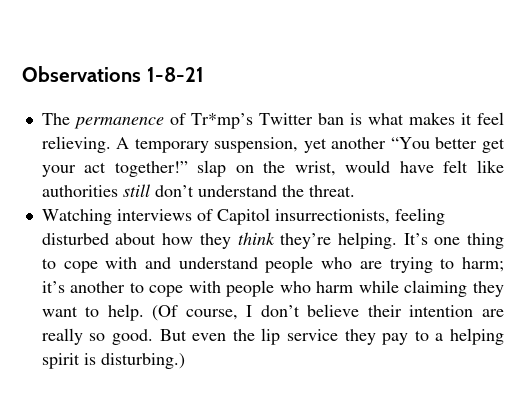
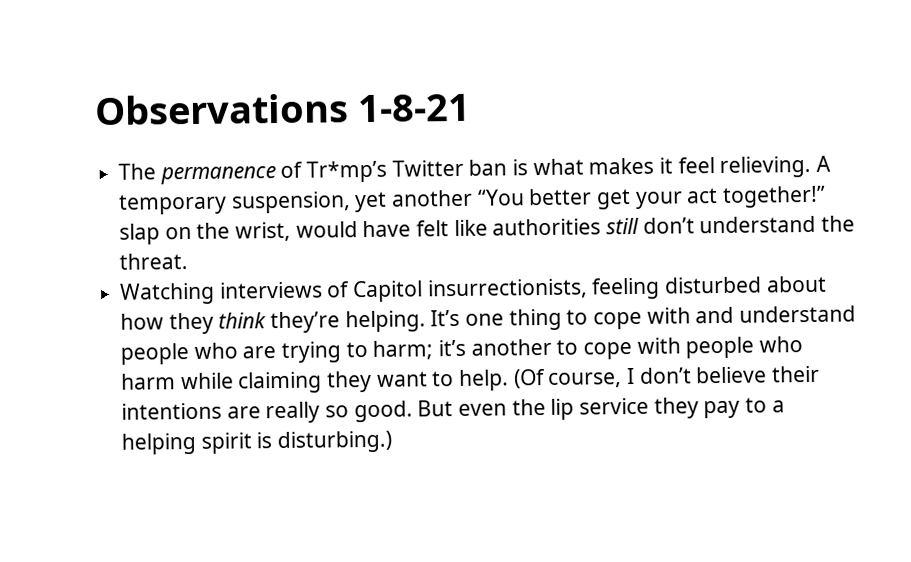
[409,305,474,317] intention -> [121,402,223,420] intentions

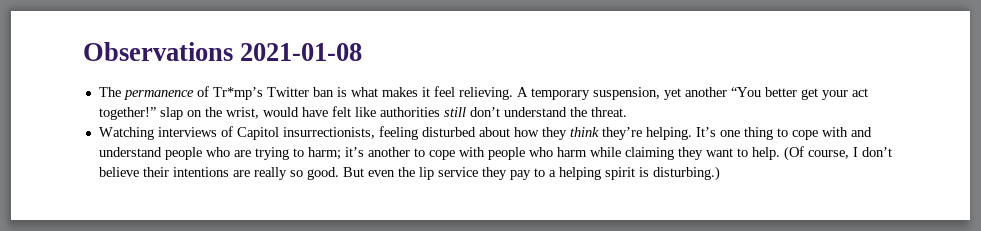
[357,93,472,123] 1-8-21 -> [240,43,363,61] 2021-01-08

